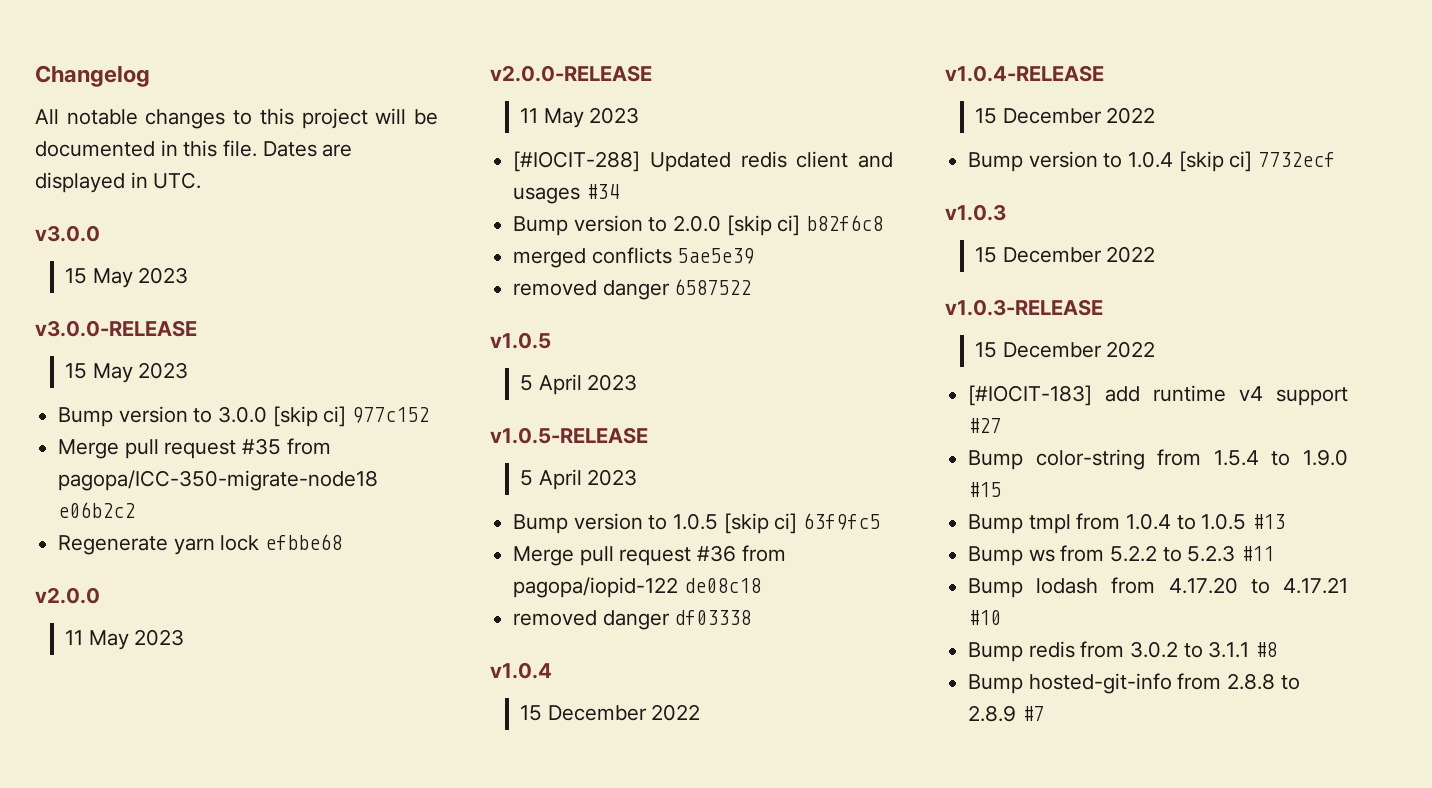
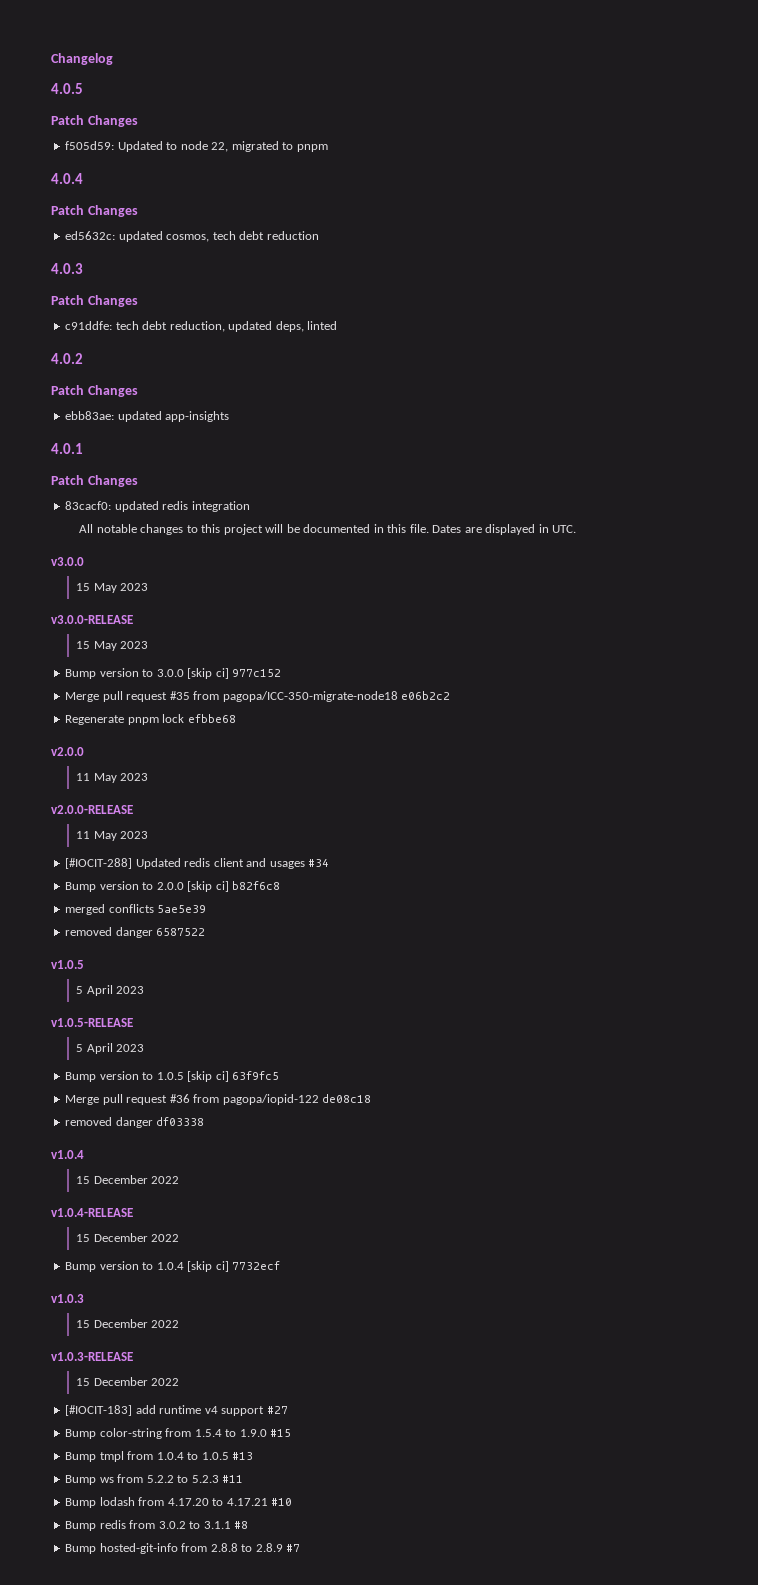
(150, 76) none -> [51,83,83,94] [51,115,138,127] [65,141,328,152] [51,173,83,184] [51,205,138,217] [65,231,319,242] [51,263,83,274] [51,295,138,307] [65,321,338,332] [51,353,83,364] [51,385,138,397] [65,411,230,422] [51,443,83,454] [51,475,138,487] [65,501,250,512] // 4.0.5 // Patch Changes // f505d59: Updated to node 22, migrated to pnpm // 4.0.4 // Patch Changes // ed5632c: updated cosmos, tech debt reduction // 4.0.3 // Patch Changes // c91ddfe: tech debt reduction, updated deps, linted // 4.0.2 // Patch Changes // ebb83ae: updated app-insights // 4.0.1 // Patch Changes // 83cacf0: updated redis integration
[173,538,215,555] yarn -> [127,717,159,725] pnpm

